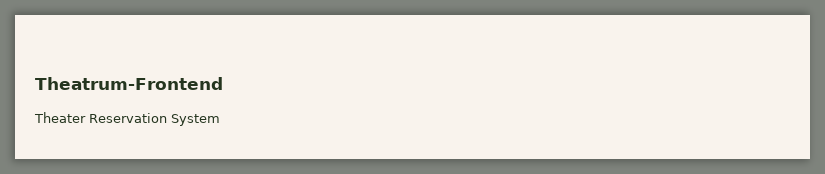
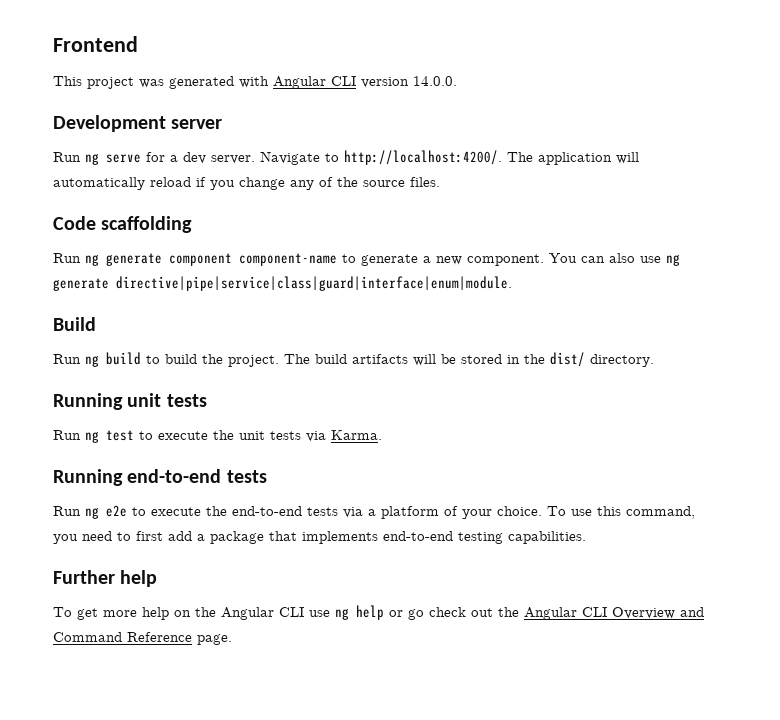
[35,77,223,90] [34,112,220,126] Theatrum-Frontend // Theater Reservation System -> [53,36,138,52] [53,76,457,89] [53,115,223,132] [53,150,639,165] [53,177,440,190] [53,216,193,233] [53,253,680,266] [53,276,512,291] [53,317,96,331] [53,352,654,367] [53,393,207,410] [53,430,382,443] [53,469,267,486] [53,505,695,519] [53,531,586,544] [53,570,158,587] [53,605,704,620] [53,632,232,645] Frontend // This project was generated with Angular CLI version 14.0.0. // Development server // Run ng serve for a dev server. Navigate to http://localhost:4200/. The application will automatically reload if you change any of the source files. // Code scaffolding // Run ng generate component component-name to generate a new component. You can also use ng generate directive|pipe|service|class|guard|interface|enum|module. // Build // Run ng build to build the project. The build artifacts will be stored in the dist/ directory. // Running unit tests // Run ng test to execute the unit tests via Karma. // Running end-to-end tests // Run ng e2e to execute the end-to-end tests via a platform of your choice. To use this command, you need to first add a package that implements end-to-end testing capabilities. // Further help // To get more help on the Angular CLI use ng help or go check out the Angular CLI Overview and Command Reference page.

